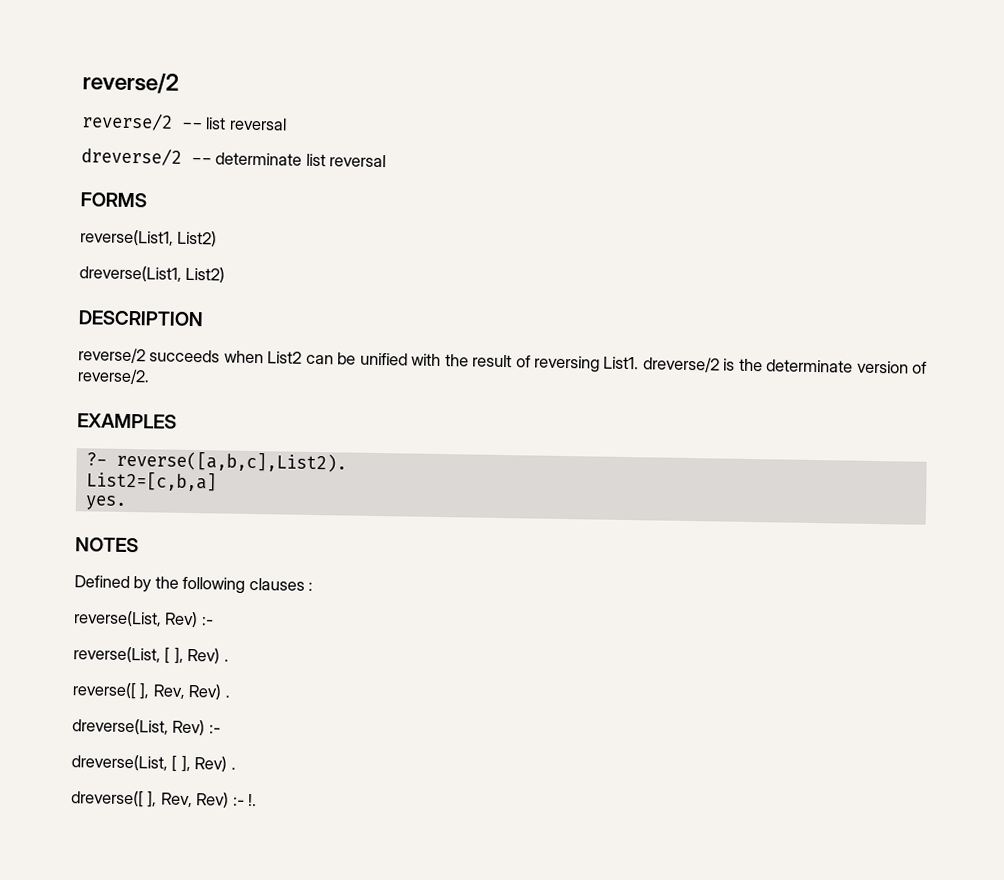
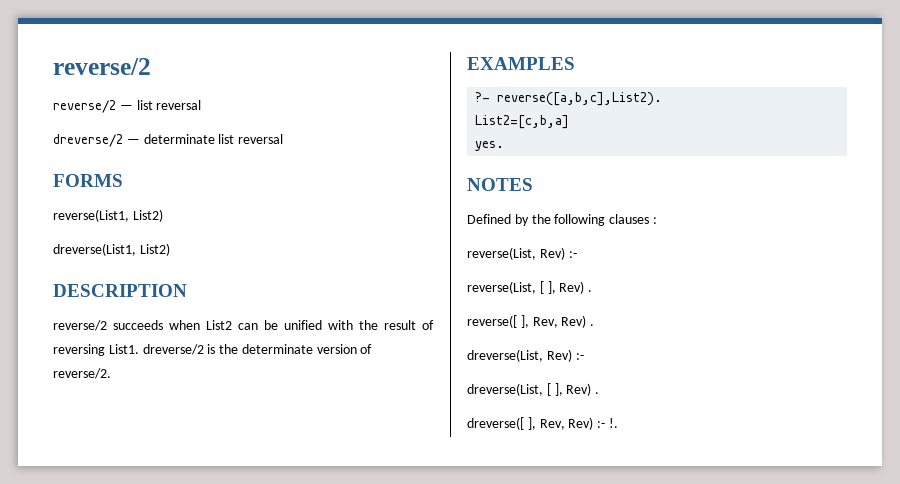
[181,121,203,130] -- -> [119,105,133,110] —
[191,156,212,165] -- -> [126,139,140,144] —

